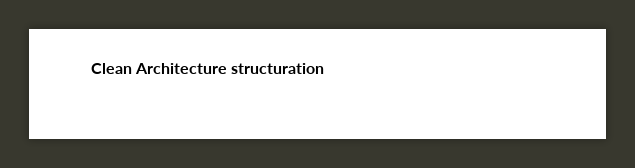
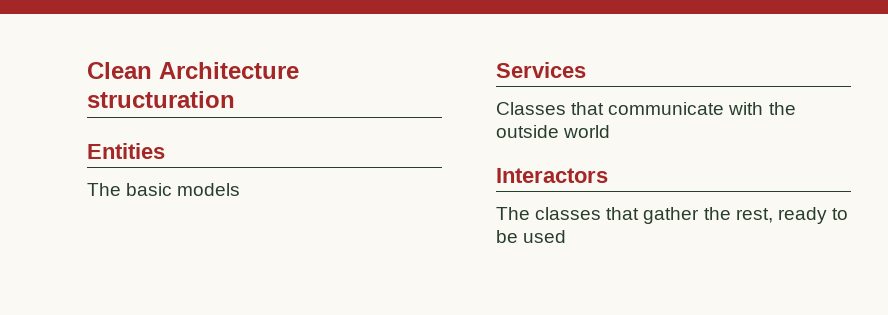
(325, 68) none -> [87,143,165,159] [87,183,241,196] [496,62,586,78] [496,102,796,115] [496,125,611,138] [496,168,608,183] [496,207,848,224] [496,230,567,243] // Entities // The basic models // Services // Classes that communicate with the outside world // Interactors // The classes that gather the rest, ready to be used

